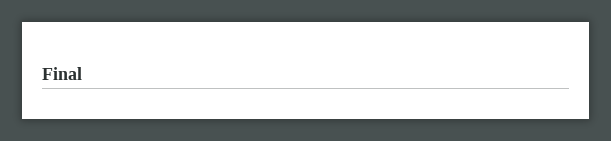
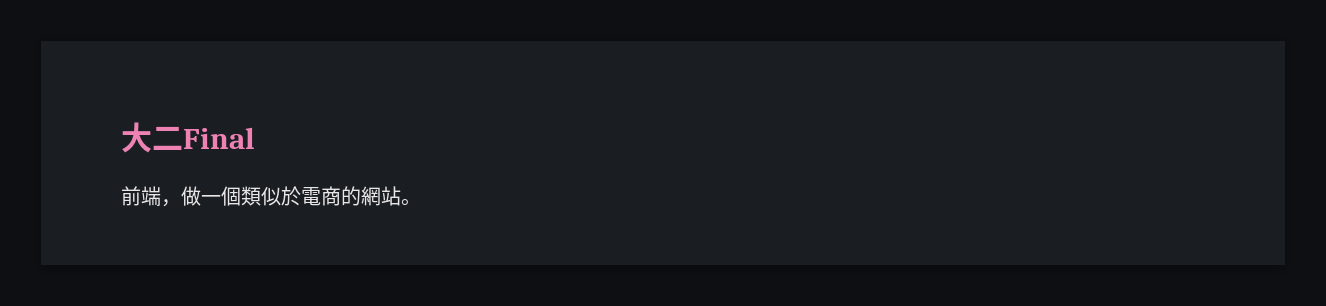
(42, 73) none -> [121,122,183,153] 大二
(82, 73) none -> [121,186,421,207] // 前端，做一個類似於電商的網站。

